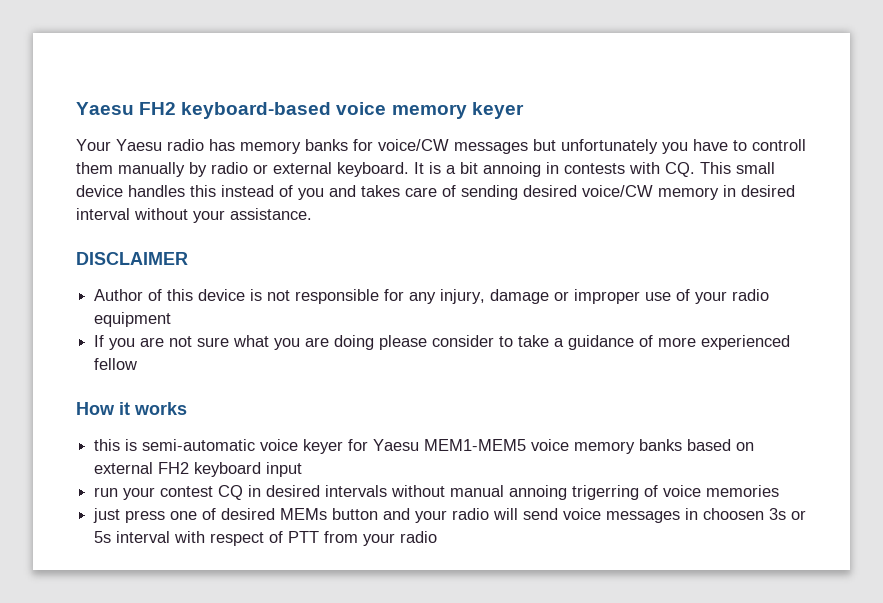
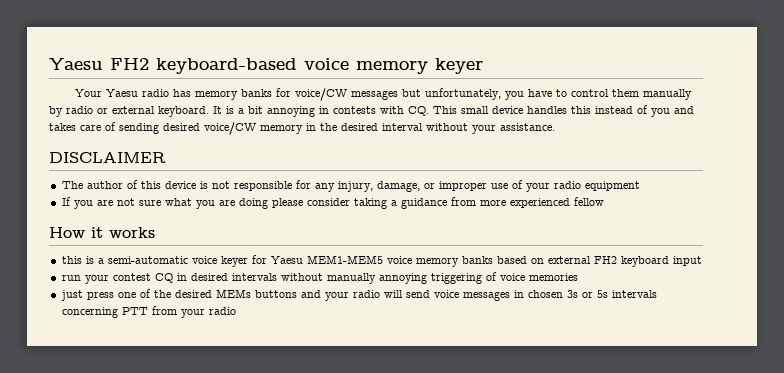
[561,139,658,154] unfortunately -> [424,88,501,100] unfortunately,
[752,139,806,151] controll -> [570,89,609,97] control
[483,162,541,177] annoing -> [267,106,315,117] annoying
(736, 191) none -> [320,123,337,131] the
[94,289,144,301] Author -> [61,181,123,189] The author
[490,289,550,304] damage -> [376,181,420,192] damage,
[499,335,550,347] to take -> [353,198,387,209] taking
[639,335,654,347] of -> [450,197,476,206] from
(138, 445) none -> [97,258,104,264] a
[450,485,640,500] manual annoing trigerring -> [326,273,482,284] manually annoying triggering
(217, 514) none -> [153,290,171,298] the
[332,508,379,520] button -> [254,290,297,298] buttons
[703,508,765,520] choosen -> [527,290,563,298] chosen
[116,531,284,546] interval with respect of -> [611,290,657,298] [61,307,118,318] intervals concerning

